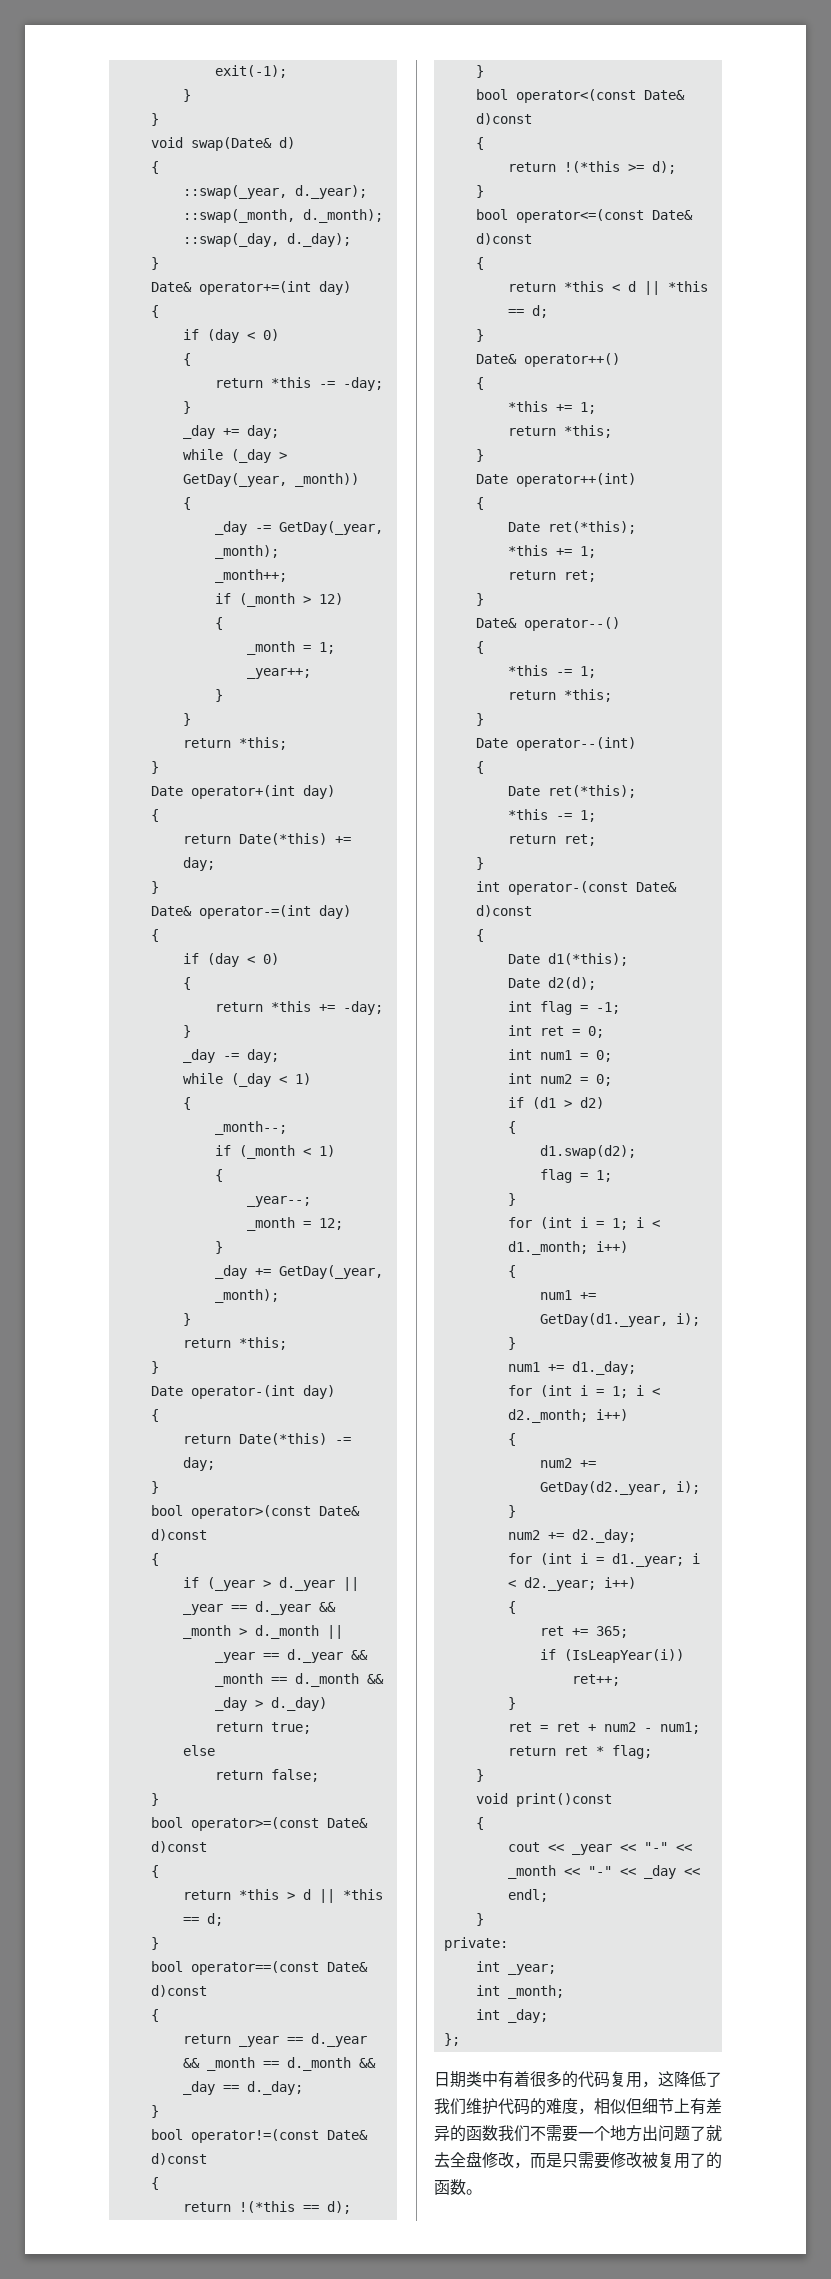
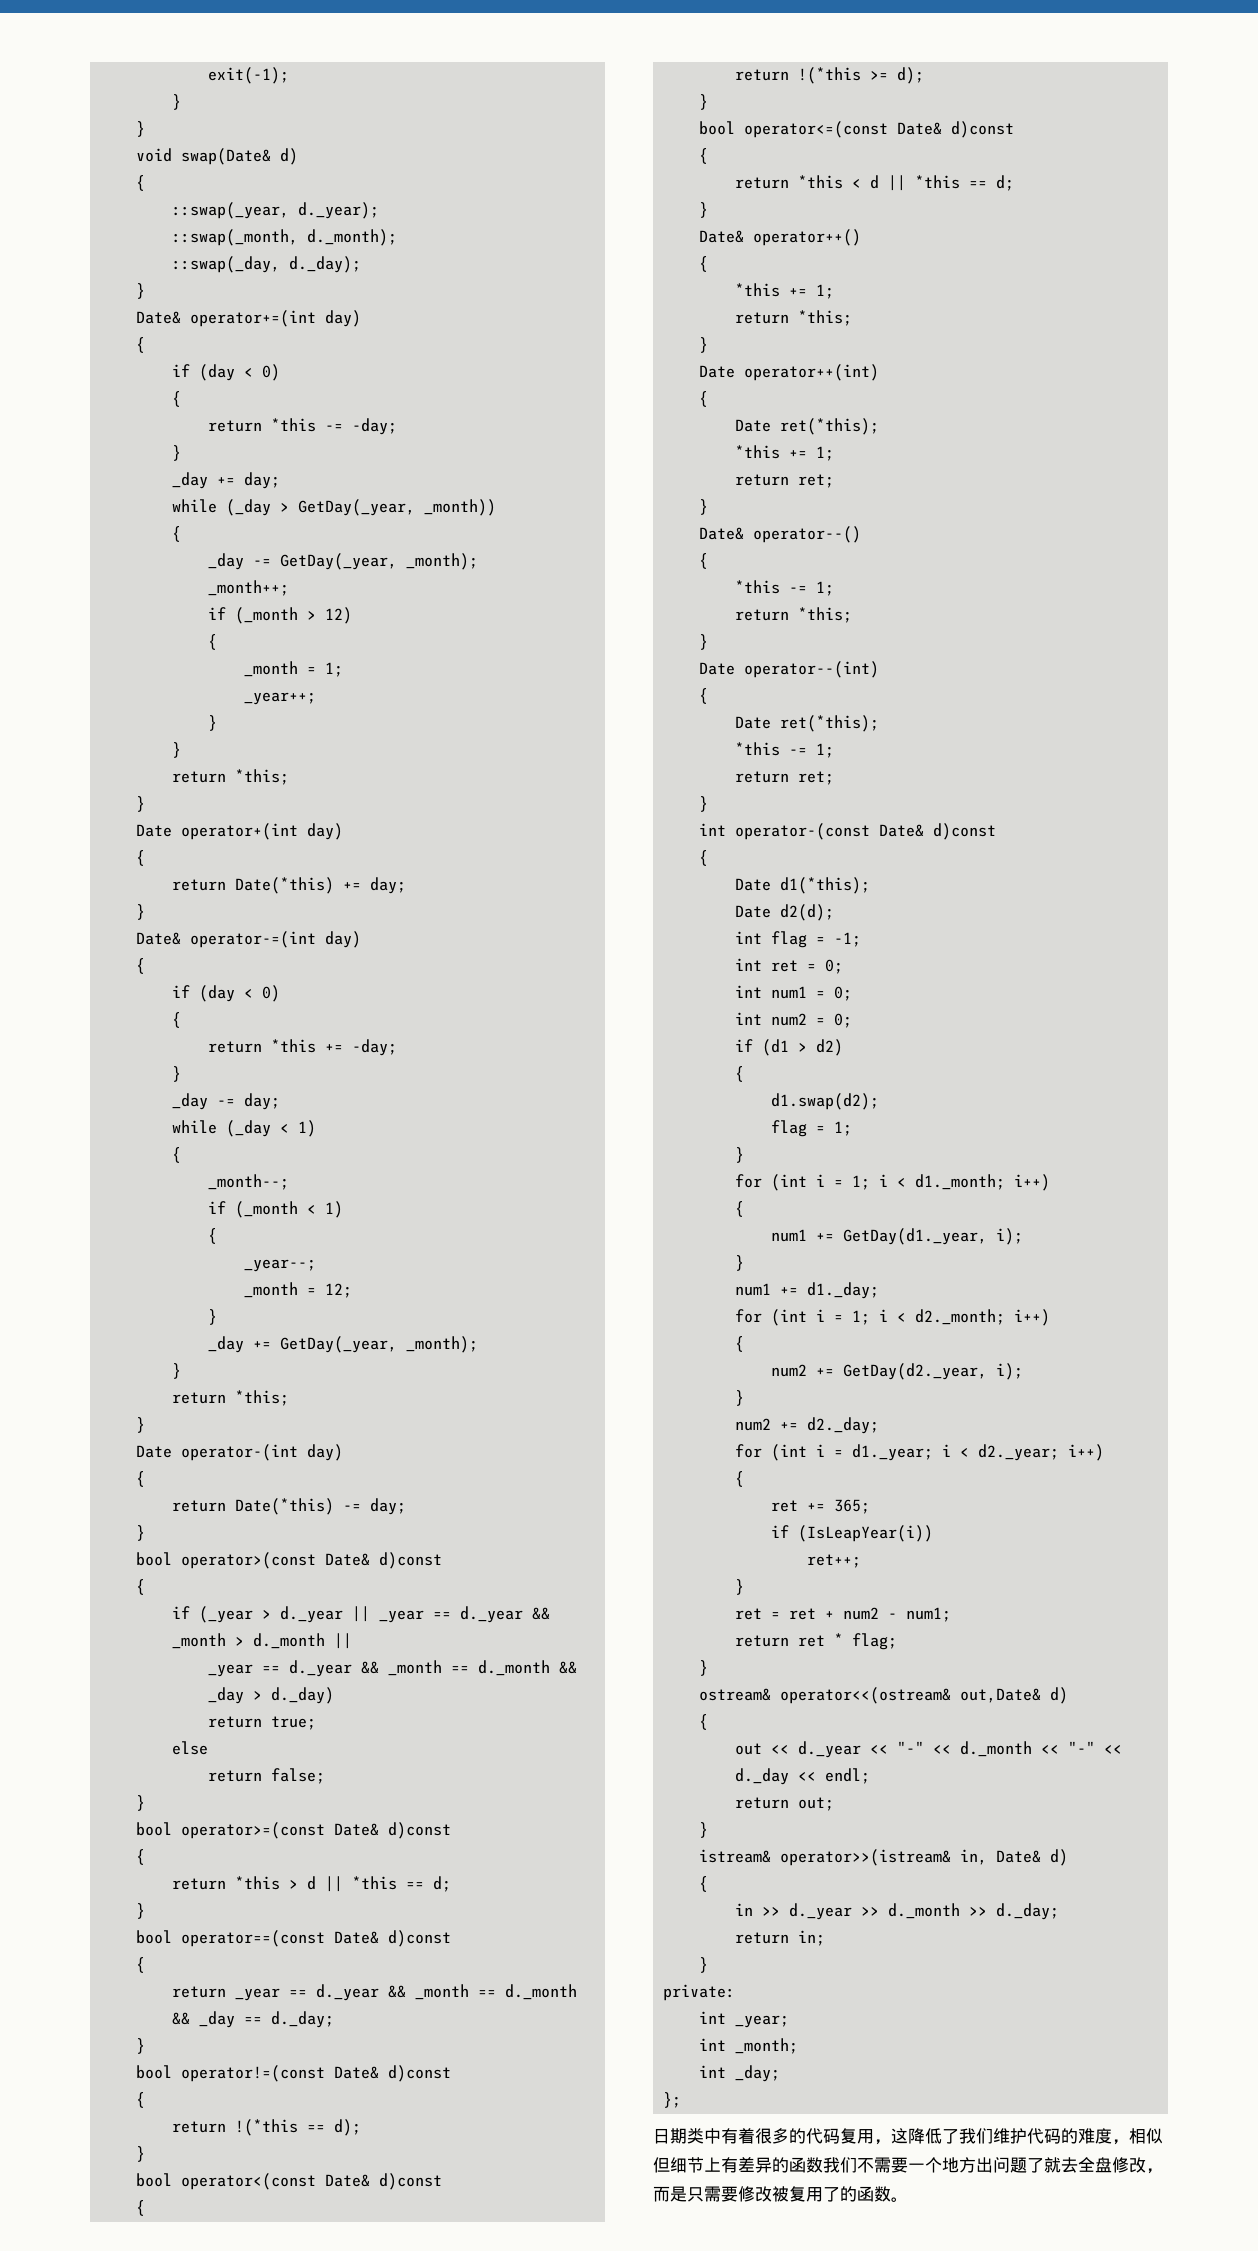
[475,1793,612,1807] [475,1817,484,1830] [507,1842,692,1855] [507,1865,676,1879] void print()const // { // cout << _year << "-" << _month << "-" << _day -> [699,1687,1069,1704] [699,1714,709,1730] [735,1741,1123,1758] [735,1768,790,1785] ostream& operator<<(ostream& out,Date& d) // { // out << d._year << "-" << d._month << "-" << d._day
(548, 1895) none -> [735,1797,835,1811] [699,1822,709,1838] [699,1849,1069,1866] [699,1876,709,1892] [735,1903,1060,1920] [735,1930,826,1946] // return out; // } // istream& operator>>(istream& in, Date& d) // { // in >> d._year >> d._month >> d._day; // return in;

